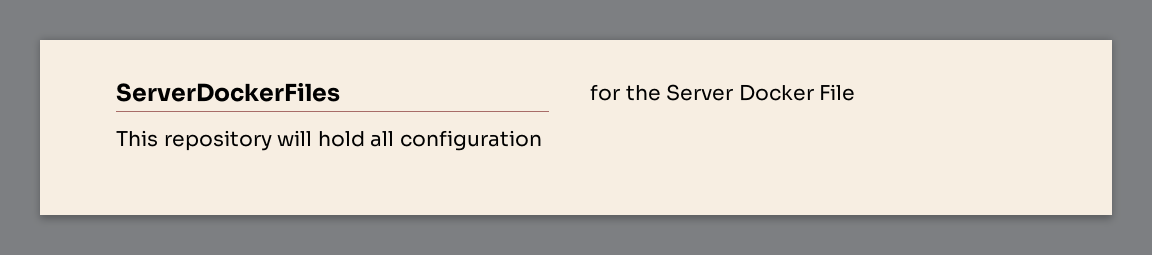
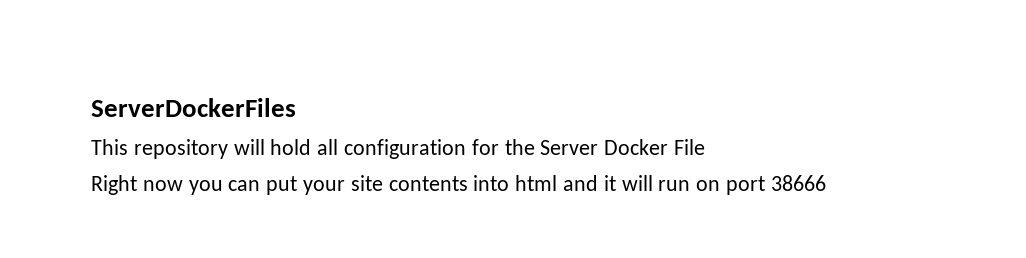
(856, 92) none -> [91,175,826,195] // Right now you can put your site contents into html and it will run on port 38666

